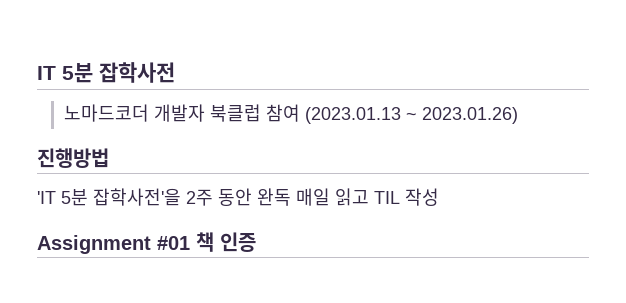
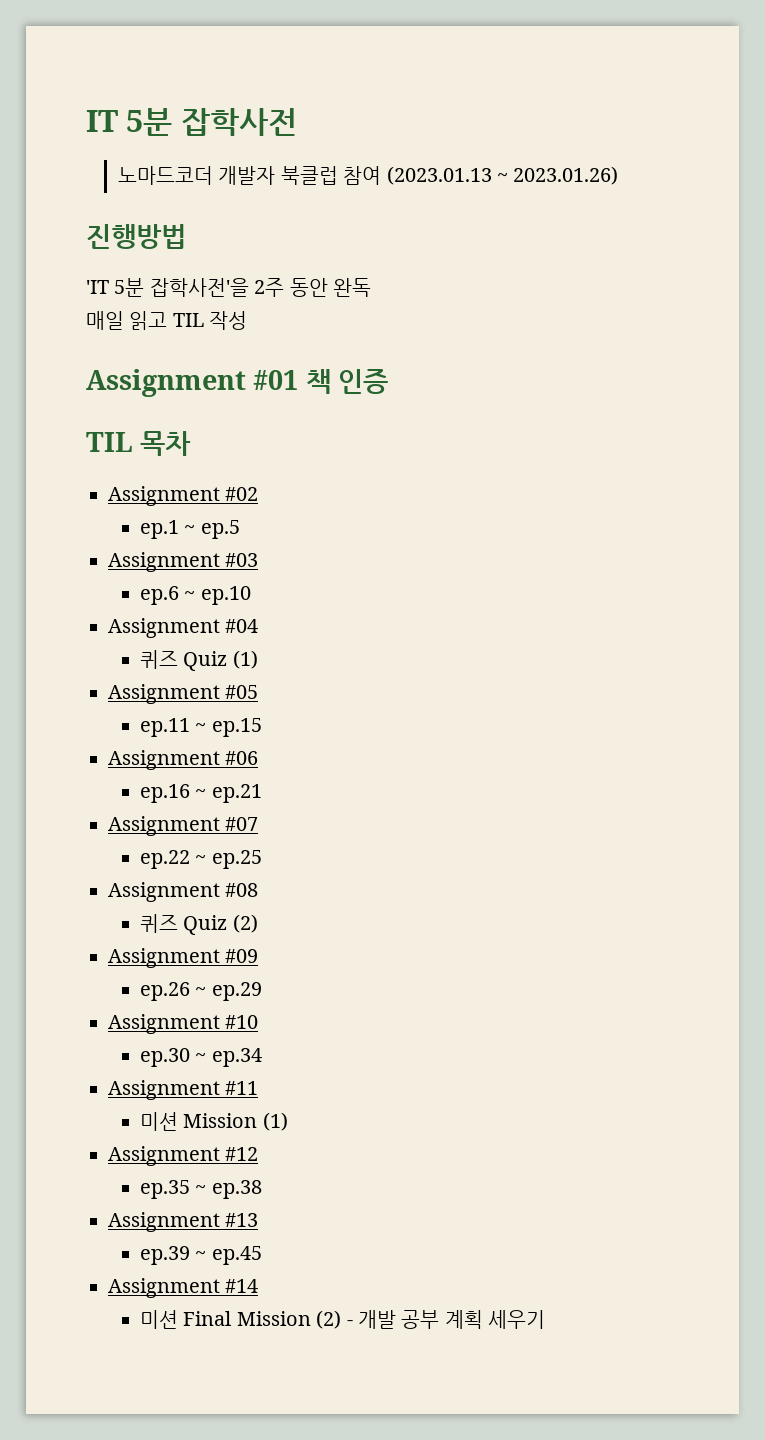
(291, 197) none -> (371, 287) //
(256, 242) none -> [86,431,192,456] [108,486,259,506] [139,520,240,539] [108,552,259,572] [139,586,251,605] [108,618,259,638] [139,650,258,671] [108,684,259,704] [139,718,262,737] [108,750,259,770] [139,784,262,803] [108,816,259,836] [139,850,262,869] [108,882,259,902] [139,914,258,935] [108,948,259,968] [139,982,262,1001] [108,1014,259,1034] [139,1048,262,1067] [108,1080,259,1100] [139,1112,288,1131] [108,1146,259,1166] [139,1180,262,1199] [108,1212,259,1232] [139,1246,262,1265] [108,1278,259,1298] [139,1310,546,1329] // TIL 목차 // Assignment #02 // ep.1 ~ ep.5 // Assignment #03 // ep.6 ~ ep.10 // Assignment #04 // 퀴즈 Quiz (1) // Assignment #05 // ep.11 ~ ep.15 // Assignment #06 // ep.16 ~ ep.21 // Assignment #07 // ep.22 ~ ep.25 // Assignment #08 // 퀴즈 Quiz (2) // Assignment #09 // ep.26 ~ ep.29 // Assignment #10 // ep.30 ~ ep.34 // Assignment #11 // 미션 Mission (1) // Assignment #12 // ep.35 ~ ep.38 // Assignment #13 // ep.39 ~ ep.45 // Assignment #14 // 미션 Final Mission (2) - 개발 공부 계획 세우기

